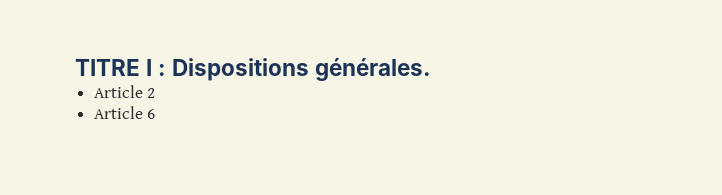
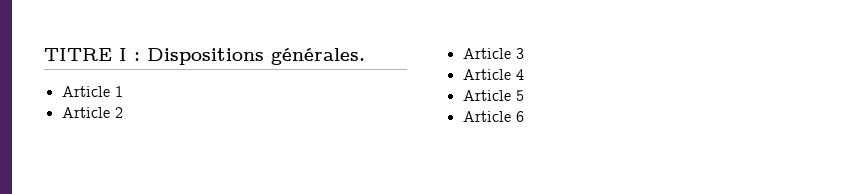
(432, 69) none -> [61,86,123,97] // Article 1
(156, 93) none -> [462,48,524,59] [462,69,524,80] [462,90,524,101] // Article 3 // Article 4 // Article 5

